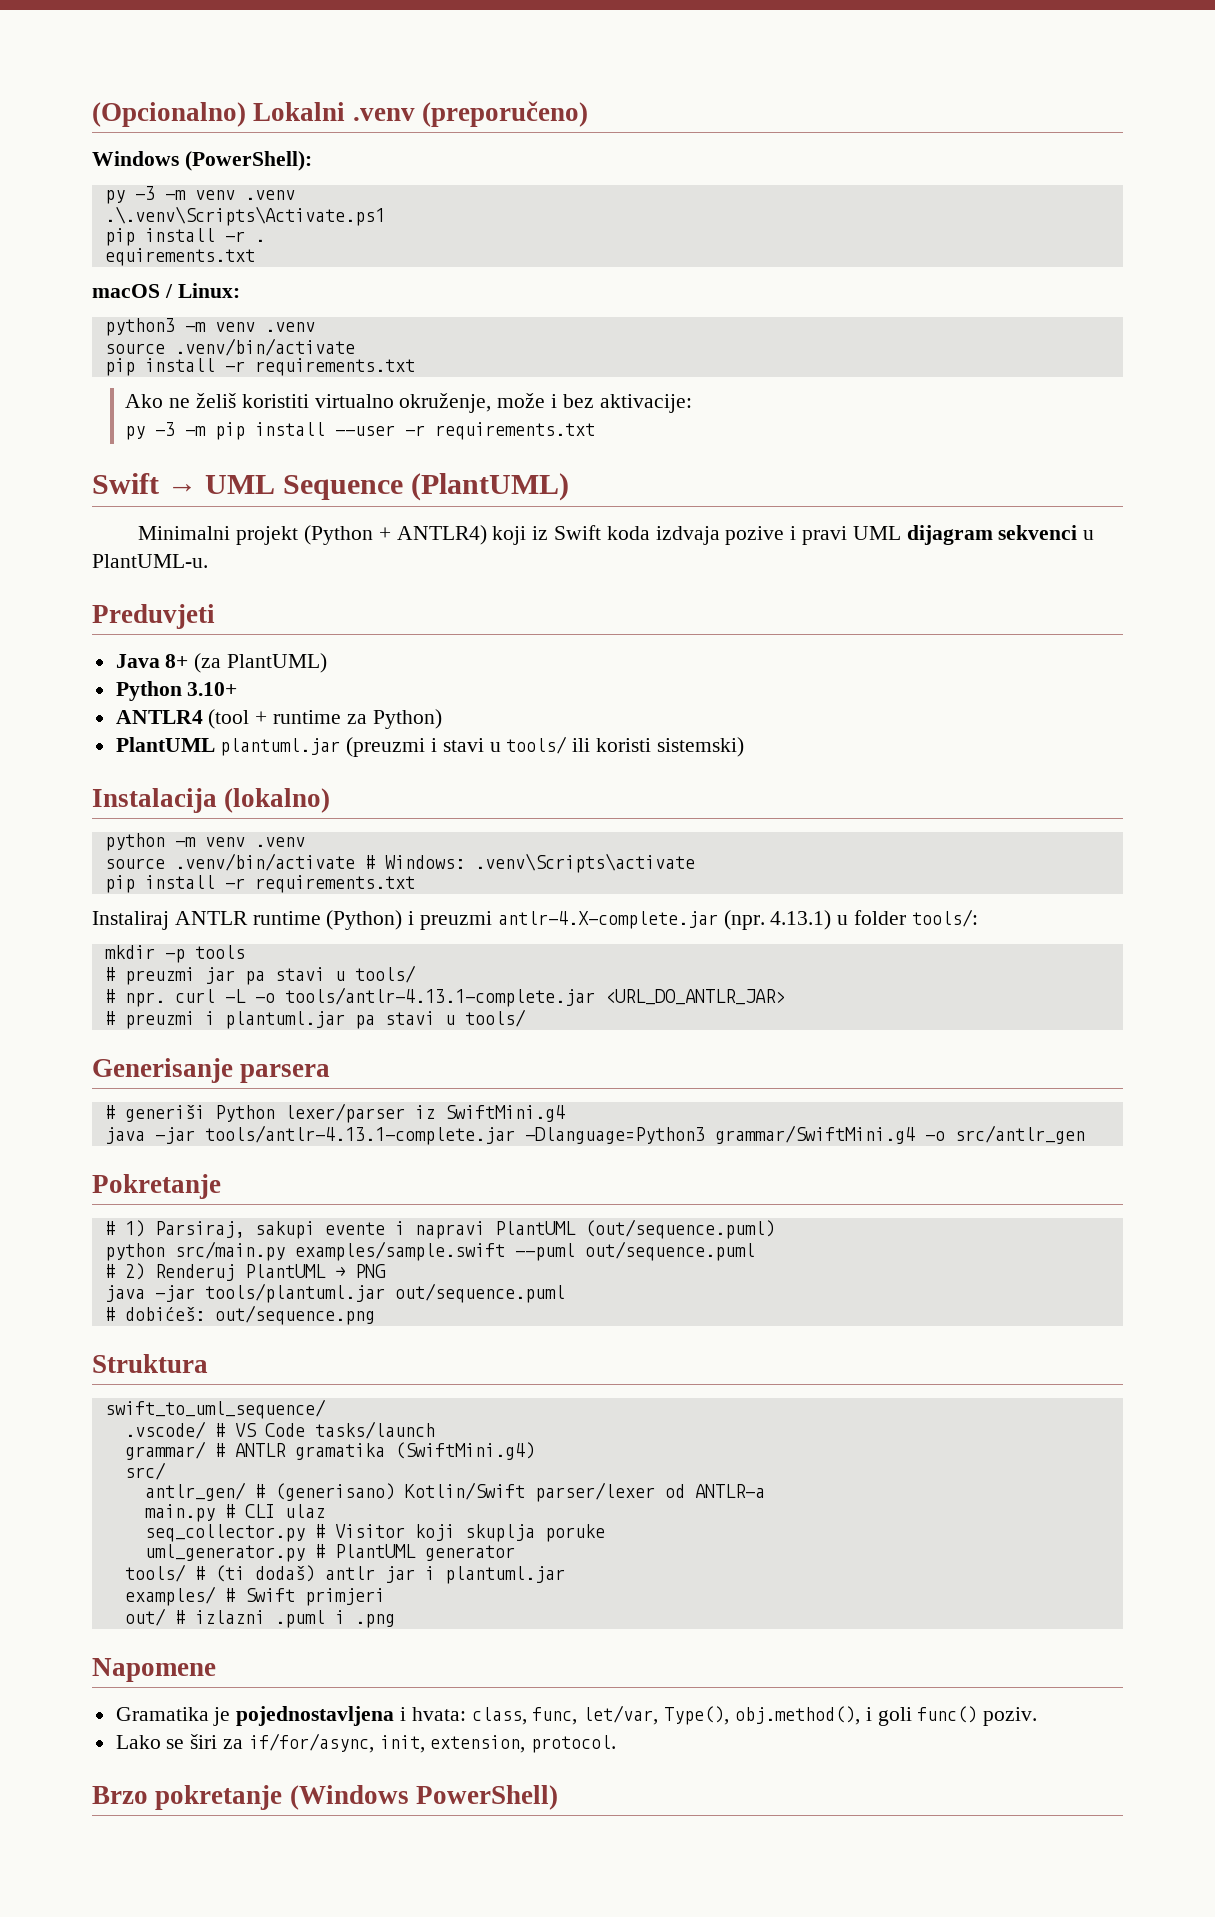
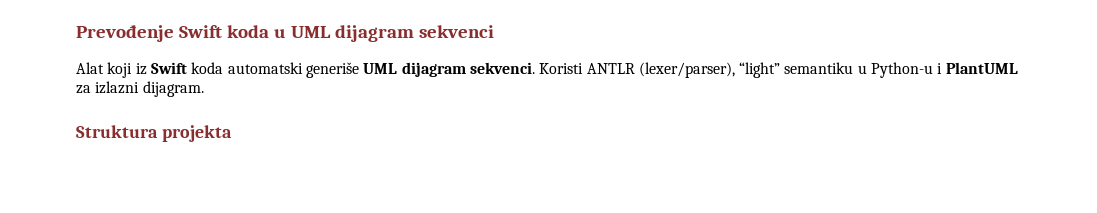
[92,101,588,127] [92,151,312,171] [104,186,295,204] [104,206,385,226] [104,228,265,246] [104,248,255,266] [92,283,240,298] [104,318,315,336] [104,338,355,356] [104,358,415,376] [125,393,692,413] [125,422,596,440] [92,473,570,501] [138,525,1095,545] [92,554,208,568] [92,604,215,629] [115,653,328,673] [115,681,238,701] [115,709,442,729] [115,736,744,757] [92,788,331,813] [104,833,305,851] [104,853,695,873] [104,875,415,893] [92,909,978,930] [104,945,245,963] [104,965,416,985] [104,987,785,1007] [104,1009,526,1029] [92,1058,331,1083] [104,1103,565,1123] [104,1125,1085,1145] [92,1174,221,1199] [104,1219,775,1239] [104,1241,755,1261] [104,1263,386,1281] [104,1283,565,1303] [104,1305,375,1325] [92,1354,208,1373] [104,1399,326,1419] [124,1421,435,1439] [124,1441,535,1460] [124,1462,166,1480] [144,1482,765,1502] [144,1504,325,1522] [144,1524,605,1542] [144,1544,515,1562] [124,1564,565,1584] [124,1586,385,1606] [124,1608,395,1628] [92,1658,216,1682] [115,1705,1038,1726] [115,1733,617,1753] [92,1785,558,1810] (Opcionalno) Lokalni .venv (preporučeno) // Windows (PowerShell): // py -3 -m venv .venv // .\.venv\Scripts\Activate.ps1 // pip install -r . // equirements.txt // macOS / Linux: // python3 -m venv .venv // source .venv/bin/activate // pip install -r requirements.txt // Ako ne želiš koristiti virtualno okruženje, može i bez aktivacije: // py -3 -m pip install --user -r requirements.txt // Swift → UML Sequence (PlantUML) // Minimalni projekt (Python + ANTLR4) koji iz Swift koda izdvaja pozive i pravi UML dijagram sekvenci u PlantUML-u. // Preduvjeti // Java 8+ (za PlantUML) // Python 3.10+ // ANTLR4 (tool + runtime za Python) // PlantUML plantuml.jar (preuzmi i stavi u tools/ ili koristi sistemski) // Instalacija (lokalno) // python -m venv .venv // source .venv/bin/activate # Windows: .venv\Scripts\activate // pip install -r requirements.txt // Instaliraj ANTLR runtime (Python) i preuzmi antlr-4.X-complete.jar (npr. 4.13.1) u folder tools/: // mkdir -p tools // # preuzmi jar pa stavi u tools/ // # npr. curl -L -o tools/antlr-4.13.1-complete.jar <URL_DO_ANTLR_JAR> // # preuzmi i plantuml.jar pa stavi u tools/ // Generisanje parsera // # generiši Python lexer/parser iz SwiftMini.g4 // java -jar tools/antlr-4.13.1-complete.jar -Dlanguage=Python3 grammar/SwiftMini.g4 -o src/antlr_gen // Pokretanje // # 1) Parsiraj, sakupi evente i napravi PlantUML (out/sequence.puml) // python src/main.py examples/sample.swift --puml out/sequence.puml // # 2) Renderuj PlantUML → PNG // java -jar tools/plantuml.jar out/sequence.puml // # dobićeš: out/sequence.png // Struktura // swift_to_uml_sequence/ // .vscode/ # VS Code tasks/launch // grammar/ # ANTLR gramatika (SwiftMini.g4) // src/ // antlr_gen/ # (generisano) Kotlin/Swift parser/lexer od ANTLR-a // main.py # CLI ulaz // seq_collector.py # Visitor koji skuplja poruke // uml_generator.py # PlantUML generator // tools/ # (ti dodaš) antlr jar i plantuml.jar // examples/ # Swift primjeri // out/ # izlazni .puml i .png // Napomene // Gramatika je pojednostavljena i hvata: class, func, let/var, Type(), obj.method(), i goli func() poziv. // Lako se širi za if/for/async, init, extension, protocol. // Brzo pokretanje (Windows PowerShell) -> [76,25,494,42] [76,62,1018,78] [76,81,204,97] [76,125,232,142] Prevođenje Swift koda u UML dijagram sekvenci // Alat koji iz Swift koda automatski generiše UML dijagram sekvenci. Koristi ANTLR (lexer/parser), “light” semantiku u Python-u i PlantUML za izlazni dijagram. // Struktura projekta

